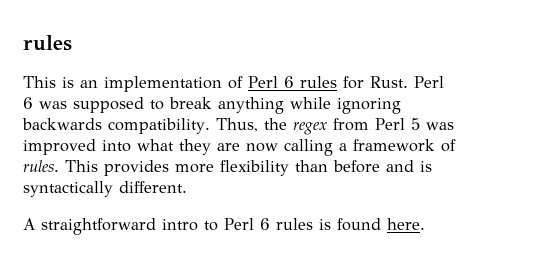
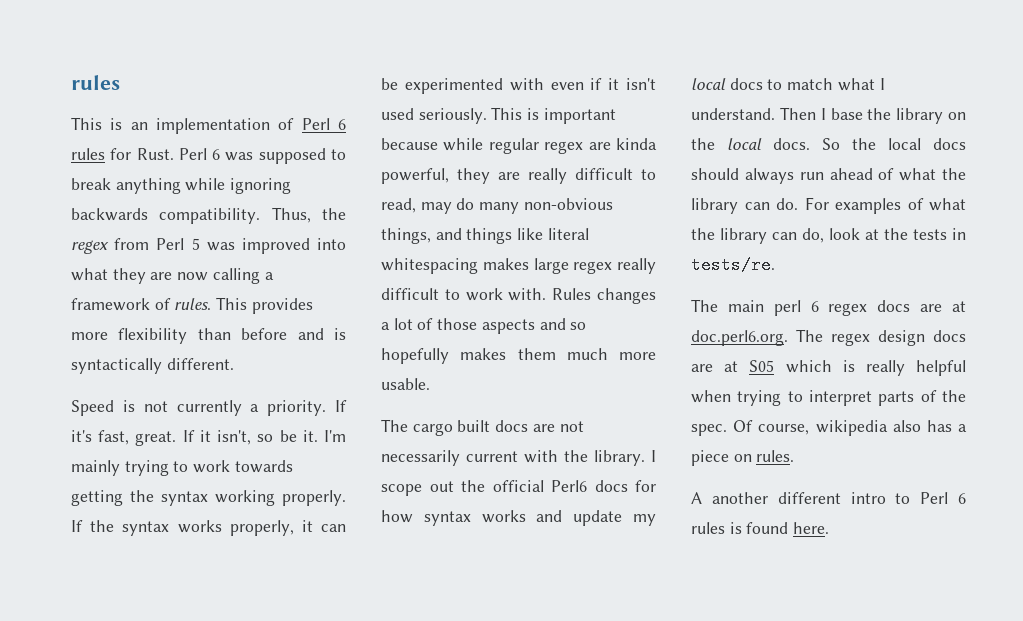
(187, 187) none -> [71,400,347,416] [71,430,346,446] [71,460,293,476] [71,490,346,506] [71,520,346,536] [381,78,656,94] [381,107,616,124] [381,138,657,154] [381,168,656,184] [381,198,613,214] [381,228,589,244] [381,258,656,274] [381,288,656,304] [381,318,587,334] [381,348,656,364] [381,378,430,390] [381,419,584,436] [381,450,656,466] [381,480,656,496] [381,510,656,526] [691,78,885,91] [691,107,966,124] [691,138,966,150] [691,168,966,184] [691,197,966,214] [691,228,966,244] [691,256,775,274] [691,299,966,316] [691,329,966,346] [691,360,966,376] [691,390,966,406] [691,420,967,436] [691,450,795,466] // Speed is not currently a priority. If it's fast, great. If it isn't, so be it. I'm mainly trying to work towards getting the syntax working properly. If the syntax works properly, it can be experimented with even if it isn't used seriously. This is important because while regular regex are kinda powerful, they are really difficult to read, may do many non-obvious things, and things like literal whitespacing makes large regex really difficult to work with. Rules changes a lot of those aspects and so hopefully makes them much more usable. // The cargo built docs are not necessarily current with the library. I scope out the official Perl6 docs for how syntax works and update my local docs to match what I understand. Then I base the library on the local docs. So the local docs should always run ahead of what the library can do. For examples of what the library can do, look at the tests in tests/re. // The main perl 6 regex docs are at doc.perl6.org. The regex design docs are at S05 which is really helpful when trying to interpret parts of the spec. Of course, wikipedia also has a piece on rules.
[41,218,156,235] straightforward -> [711,492,841,504] another different

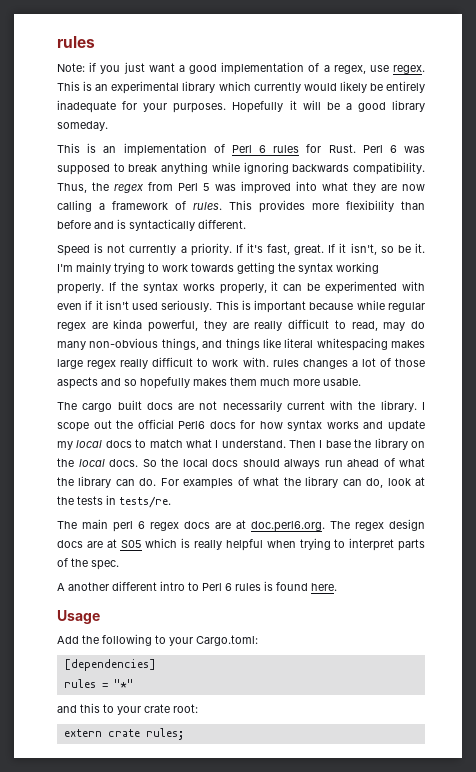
[71,75,120,90] rules -> [57,36,95,48] [57,62,426,75] [57,81,426,94] [57,100,426,113] [57,121,108,131] rules // Note: if you just want a good implementation of a regex, use regex. This is an experimental library which currently would likely be entirely inadequate for your purposes. Hopefully it will be a good library someday.
[552,288,592,300] Rules -> [272,359,299,367] rules
[733,420,967,436] [691,450,795,466] Of course, wikipedia also has a piece on rules. -> (119, 565) none
(830, 528) none -> [57,610,100,624] [57,634,258,646] [63,659,156,671] [63,679,133,688] [57,703,198,715] [63,728,184,740] // Usage // Add the following to your Cargo.toml: // [dependencies] // rules = "*" // and this to your crate root: // extern crate rules;

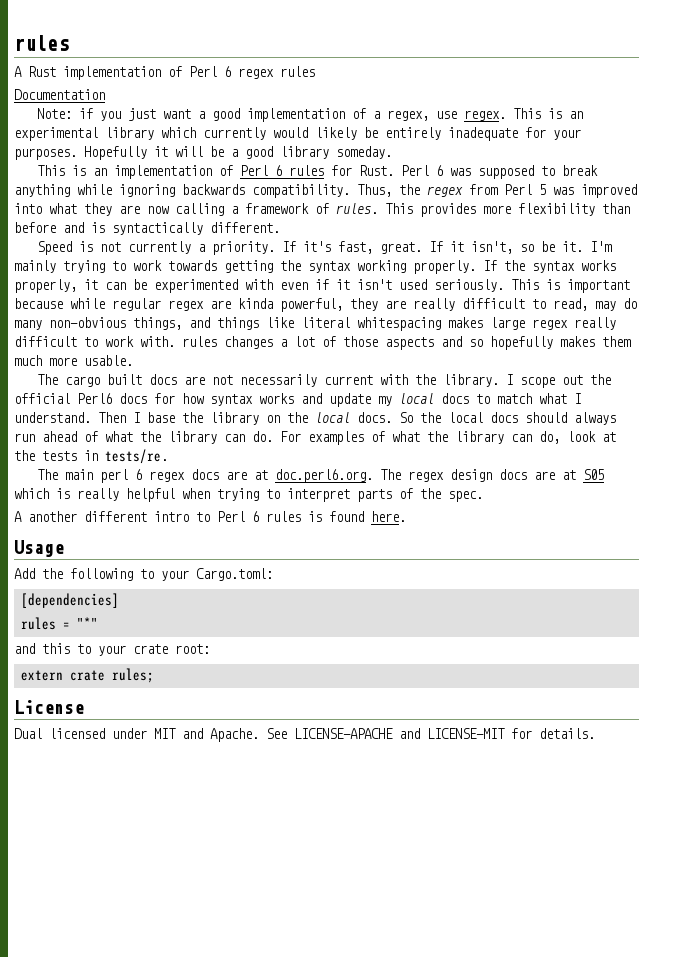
[57,36,95,48] rules -> [14,35,69,51] [14,66,315,80] [14,89,105,100] rules // A Rust implementation of Perl 6 regex rules // Documentation
(184, 734) none -> [14,700,84,714] [14,728,595,742] // License // Dual licensed under MIT and Apache. See LICENSE-APACHE and LICENSE-MIT for details.

